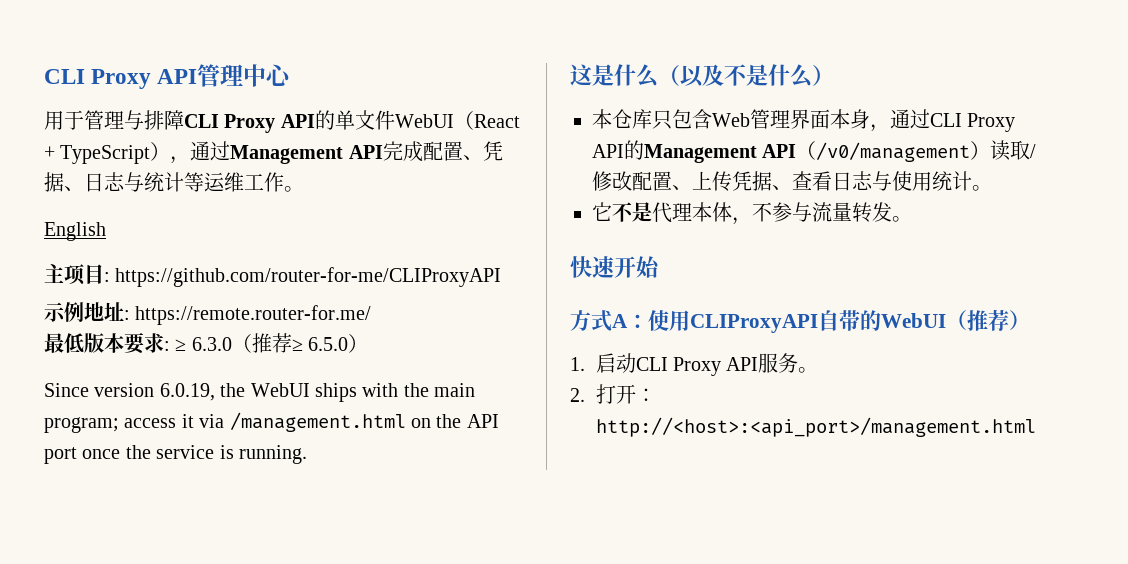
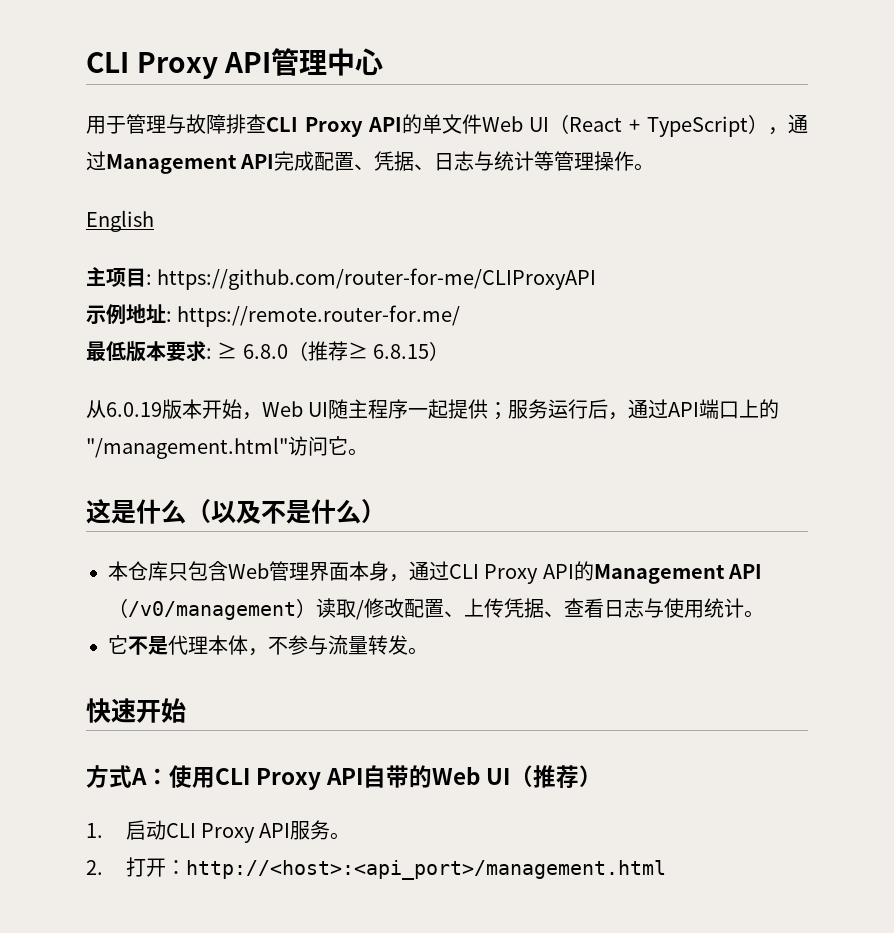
[144,110,184,130] 排障 -> [186,114,266,134] 故障排查
[394,114,454,128] WebUI -> [481,116,550,132] Web UI
[204,172,264,192] 运维工 -> [554,151,615,171] 管理操
[191,337,232,351] 6.3.0 -> [242,344,288,359] 6.8.0
[308,334,369,353] [44,383,476,402] [44,412,499,433] [44,445,307,464] 6.5.0） // Since version 6.0.19, the WebUI ships with the main program; access it via /management.html on the API port once the service is running. -> [373,341,450,361] [86,399,780,420] [86,436,368,459] 6.8.15） // 从6.0.19版本开始，Web UI随主程序一起提供；服务运行后，通过API端口上的"/management.html"访问它。
[690,310,946,333] CLIProxyAPI自带的WebUI -> [215,765,511,790] CLI Proxy API自带的Web UI

